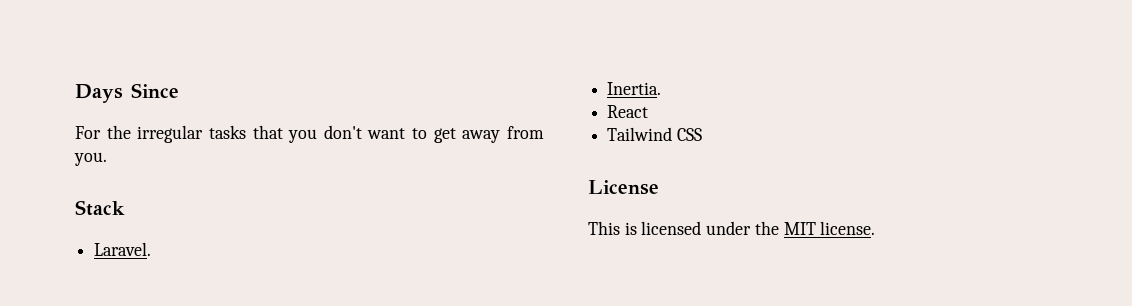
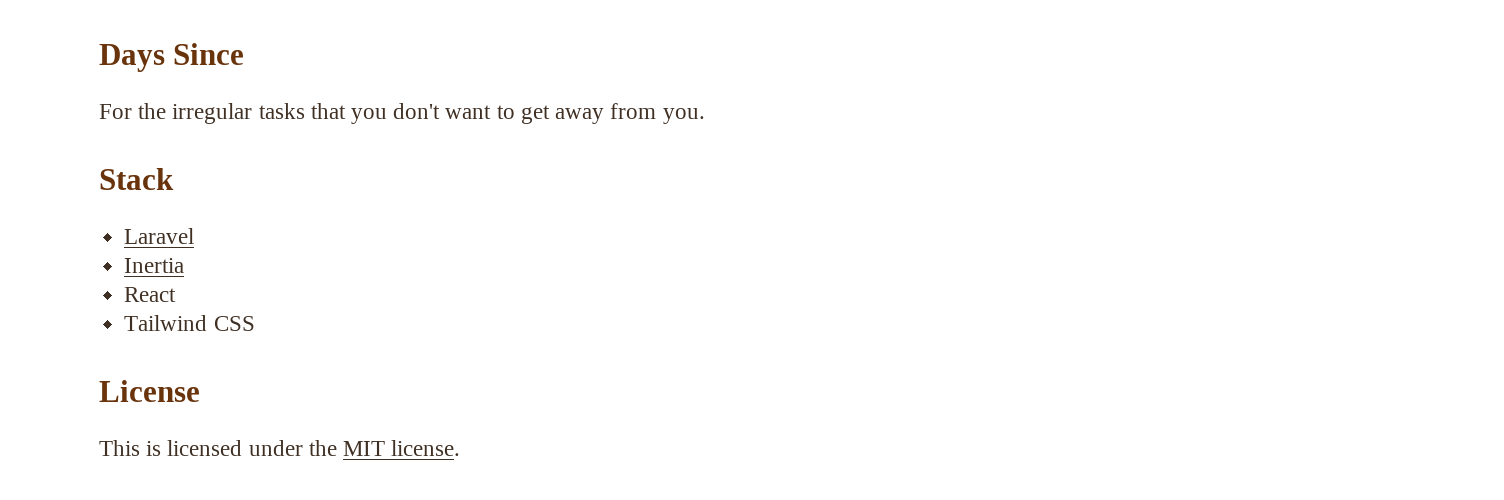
[94,242,152,256] [607,82,662,95] Laravel. // Inertia. -> [124,228,195,244] [124,258,185,273] Laravel // Inertia

